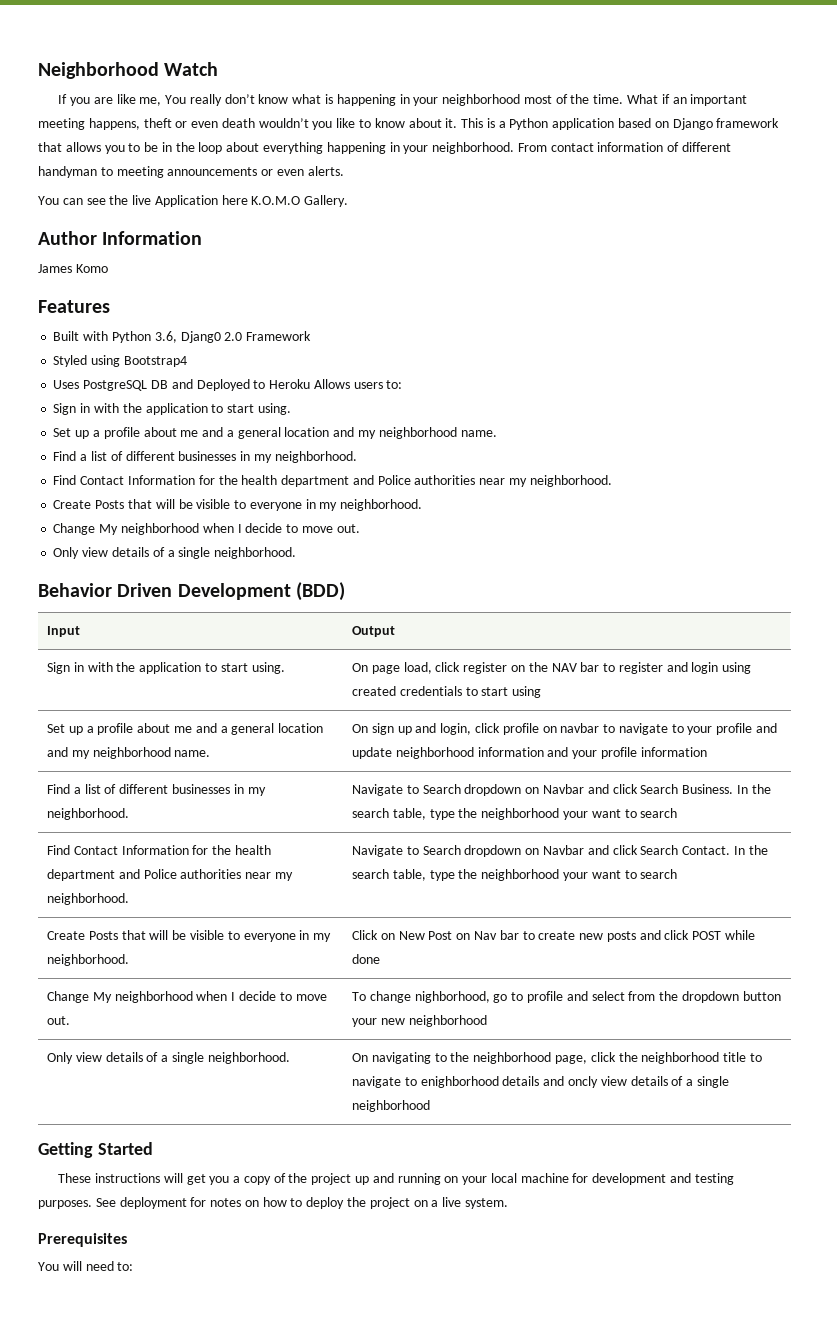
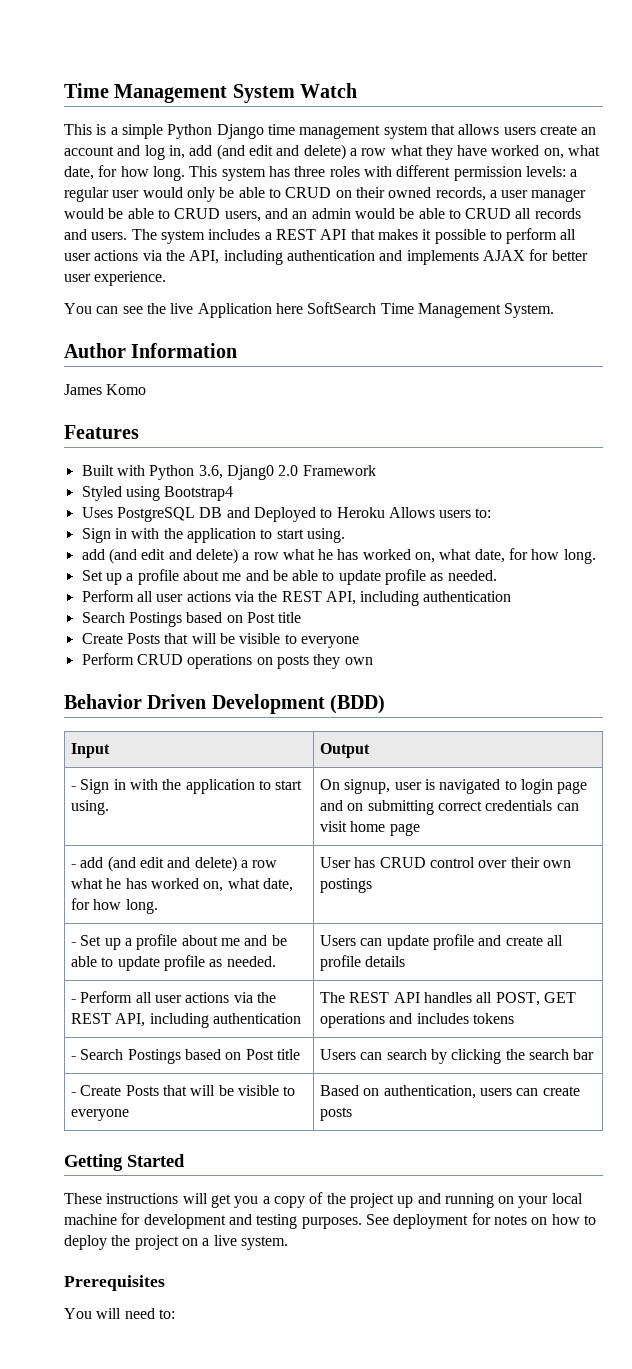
[38,62,219,79] [58,94,748,106] [38,118,780,130] [38,142,732,154] [38,166,344,178] Neighborhood Watch // If you are like me, You really don’t know what is happening in your neighborhood most of the time. What if an important meeting happens, theft or even death wouldn’t you like to know about it. This is a Python application based on Django framework that allows you to be in the loop about everything happening in your neighborhood. From contact information of different handyman to meeting announcements or even alerts. -> [64,83,358,103] [64,124,597,139] [64,144,601,160] [64,165,578,181] [64,187,587,202] [64,208,581,222] [64,228,577,244] [64,249,588,265] [64,271,167,286] Time Management System Watch // This is a simple Python Django time management system that allows users create an account and log in, add (and edit and delete) a row what they have worked on, what date, for how long. This system has three roles with different permission levels: a regular user would only be able to CRUD on their owned records, a user manager would be able to CRUD users, and an admin would be able to CRUD all records and users. The system includes a REST API that makes it possible to perform all user actions via the API, including authentication and implements AJAX for better user experience.
[251,195,349,207] K.O.M.O Gallery. -> [307,302,555,318] SoftSearch Time Management System.
[53,427,497,439] [53,451,357,463] [53,475,612,487] [53,499,423,511] [53,523,360,535] [53,547,297,559] // Set up a profile about me and a general location and my neighborhood name. // Find a list of different businesses in my neighborhood. // Find Contact Information for the health department and Police authorities near my neighborhood. // Create Posts that will be visible to everyone in my neighborhood. // Change My neighborhood when I decide to move out. // Only view details of a single neighborhood. -> [81,548,596,564] [81,569,497,585] [81,590,512,606] [81,612,302,627] [81,633,359,648] [81,653,373,669] // add (and edit and delete) a row what he has worked on, what date, for how long. // Set up a profile about me and be able to update profile as needed. // Perform all user actions via the REST API, including authentication // Search Postings based on Post title // Create Posts that will be visible to everyone // Perform CRUD operations on posts they own
(396, 631) none -> [71,786,77,790] -
[371,662,752,674] [352,686,542,698] [47,723,324,735] [47,747,211,759] [352,723,777,735] [352,747,707,759] [47,784,266,796] [47,808,130,820] [352,784,771,796] [352,808,678,820] [47,845,271,855] [47,869,293,881] [47,893,130,905] [352,845,768,857] [352,869,678,881] [47,930,332,942] [47,954,130,966] [352,930,755,942] [352,954,381,964] [47,991,327,1003] [47,1016,71,1025] [352,991,781,1003] [352,1015,487,1027] [47,1052,290,1064] [352,1052,762,1064] [352,1076,729,1088] [352,1100,431,1112] page load, click register on the NAV bar to register and login using created credentials to start using // Set up a profile about me and a general location and my neighborhood name. | On sign up and login, click profile on navbar to navigate to your profile and update neighborhood information and your profile information // Find a list of different businesses in my neighborhood. | Navigate to Search dropdown on Navbar and click Search Business. In the search table, type the neighborhood your want to search // Find Contact Information for the health department and Police authorities near my neighborhood. | Navigate to Search dropdown on Navbar and click Search Contact. In the search table, type the neighborhood your want to search // Create Posts that will be visible to everyone in my neighborhood. | Click on New Post on Nav bar to create new posts and click POST while done // Change My neighborhood when I decide to move out. | To change nighborhood, go to profile and select from the dropdown button your new neighborhood // Only view details of a single neighborhood. | On navigating to the neighborhood page, click the neighborhood title to navigate to enighborhood details and oncly view details of a single neighborhood -> [344,779,588,794] [320,800,579,815] [320,821,420,836] [71,856,278,872] [71,878,294,892] [71,898,158,914] [320,857,572,868] [320,878,373,893] [71,934,287,950] [71,955,276,971] [320,934,564,950] [320,955,406,971] [71,991,277,1003] [71,1013,302,1028] [320,992,577,1006] [320,1013,515,1028] [71,1049,301,1064] [320,1049,595,1064] [71,1085,296,1096] [71,1109,130,1121] [320,1085,580,1099] [320,1107,353,1121] signup, user is navigated to login page and on submitting correct credentials can visit home page // - add (and edit and delete) a row what he has worked on, what date, for how long. | User has CRUD control over their own postings // - Set up a profile about me and be able to update profile as needed. | Users can update profile and create all profile details // - Perform all user actions via the REST API, including authentication | The REST API handles all POST, GET operations and includes tokens // - Search Postings based on Post title | Users can search by clicking the search bar // - Create Posts that will be visible to everyone | Based on authentication, users can create posts

